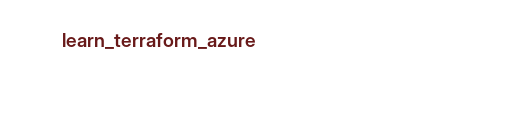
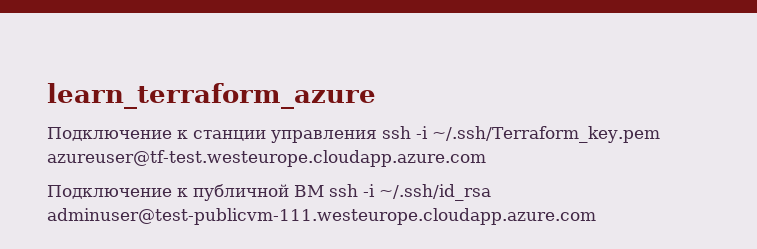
(256, 41) none -> [47,126,660,143] [47,150,486,167] [47,184,491,201] [47,208,596,225] // Подключение к станции управления ssh -i ~/.ssh/Terraform_key.pem azureuser@tf-test.westeurope.cloudapp.azure.com // Подключение к публичной ВМ ssh -i ~/.ssh/id_rsa adminuser@test-publicvm-111.westeurope.cloudapp.azure.com

